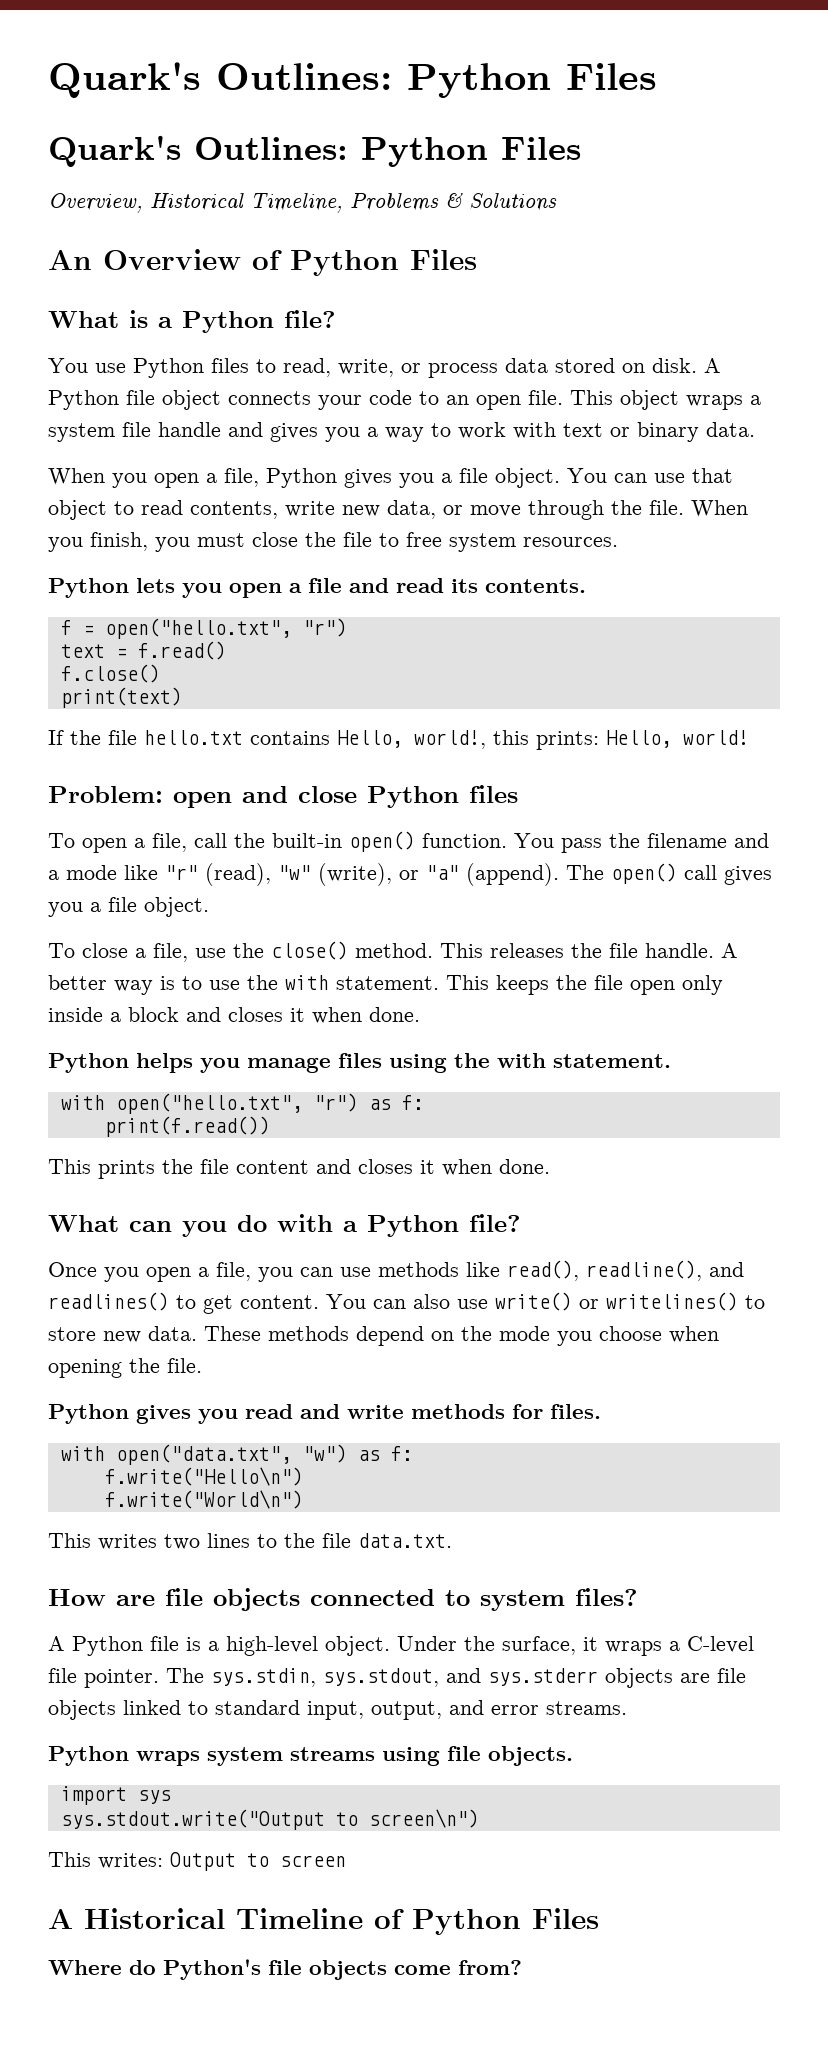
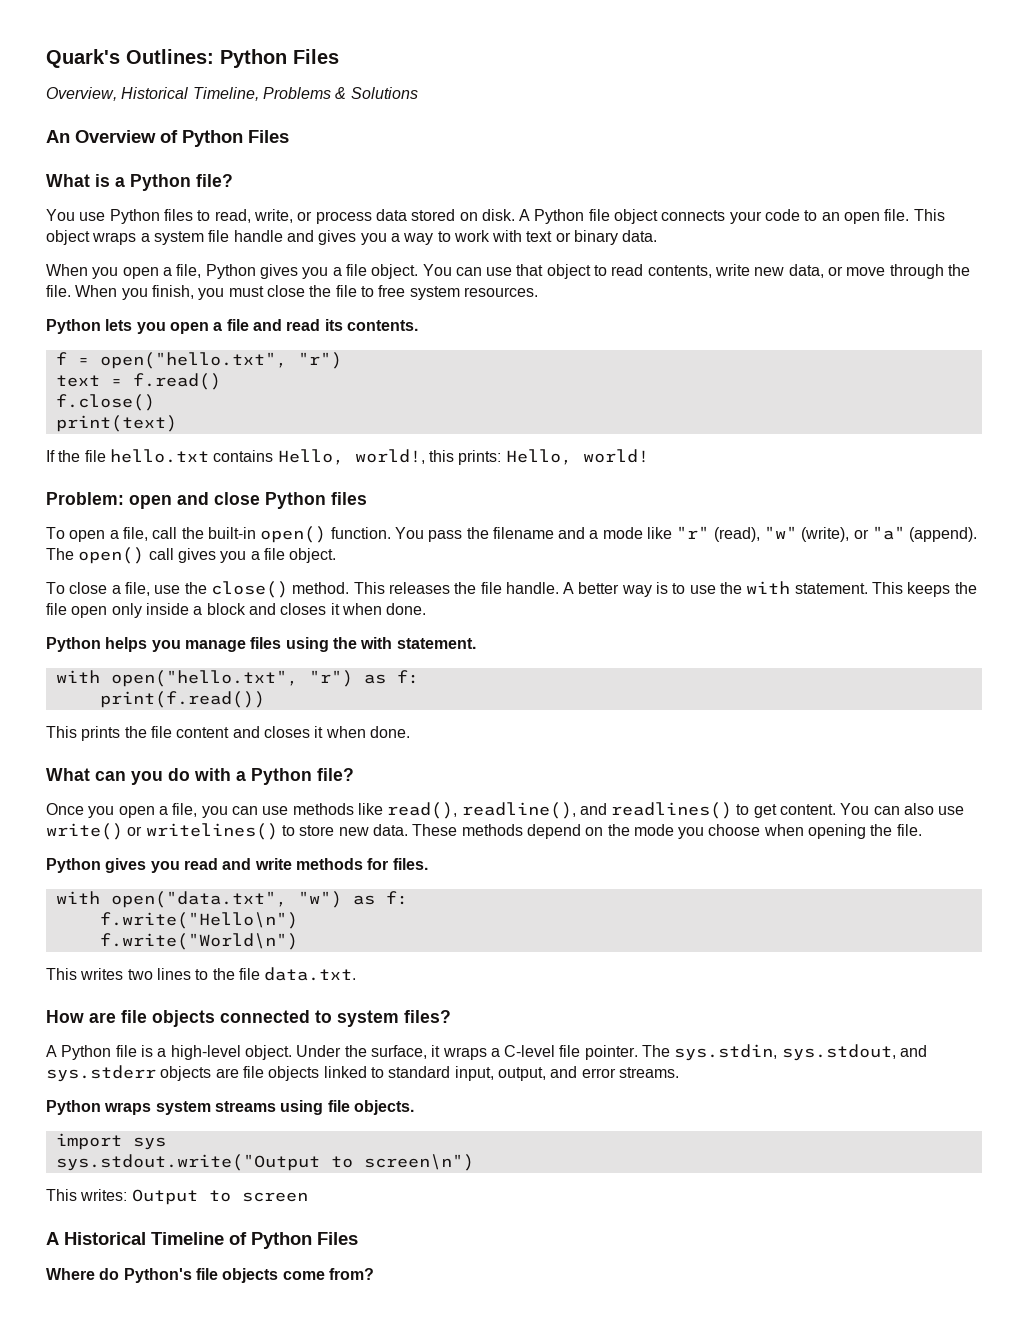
[48,62,657,98] [48,135,581,167] Quark's Outlines: Python Files // Quark's Outlines: Python Files -> [46,49,339,68] Quark's Outlines: Python Files

